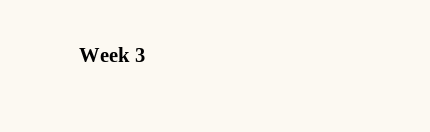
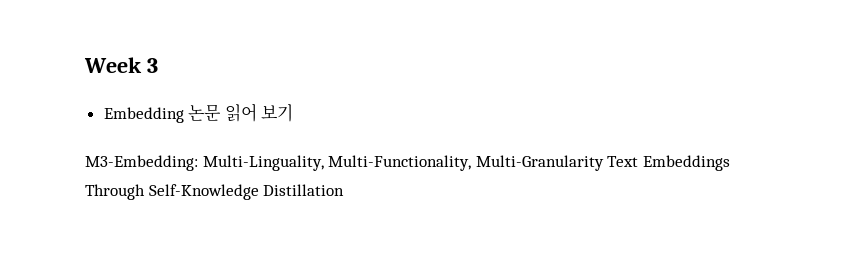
(145, 55) none -> [103,103,294,123] [85,155,730,171] [85,184,345,200] // Embedding 논문 읽어 보기 // M3-Embedding: Multi-Linguality, Multi-Functionality, Multi-Granularity Text Embeddings Through Self-Knowledge Distillation

